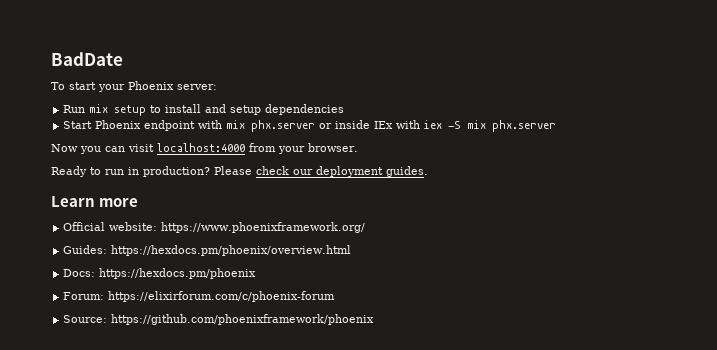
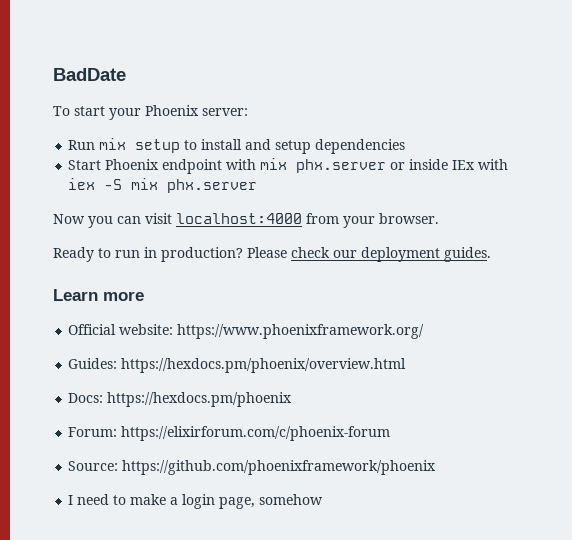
(375, 319) none -> [68,494,324,509] // I need to make a login page, somehow

